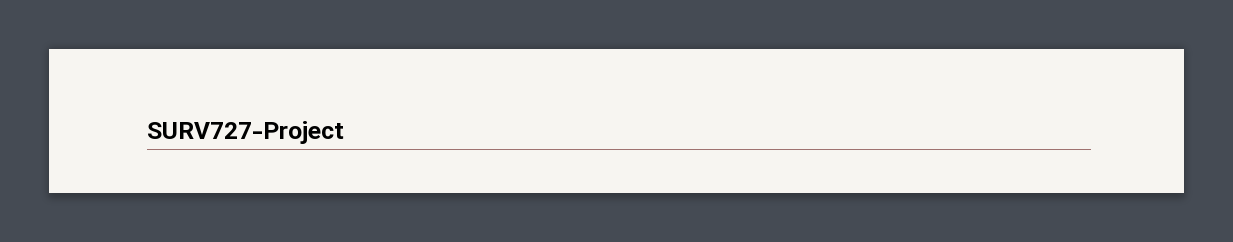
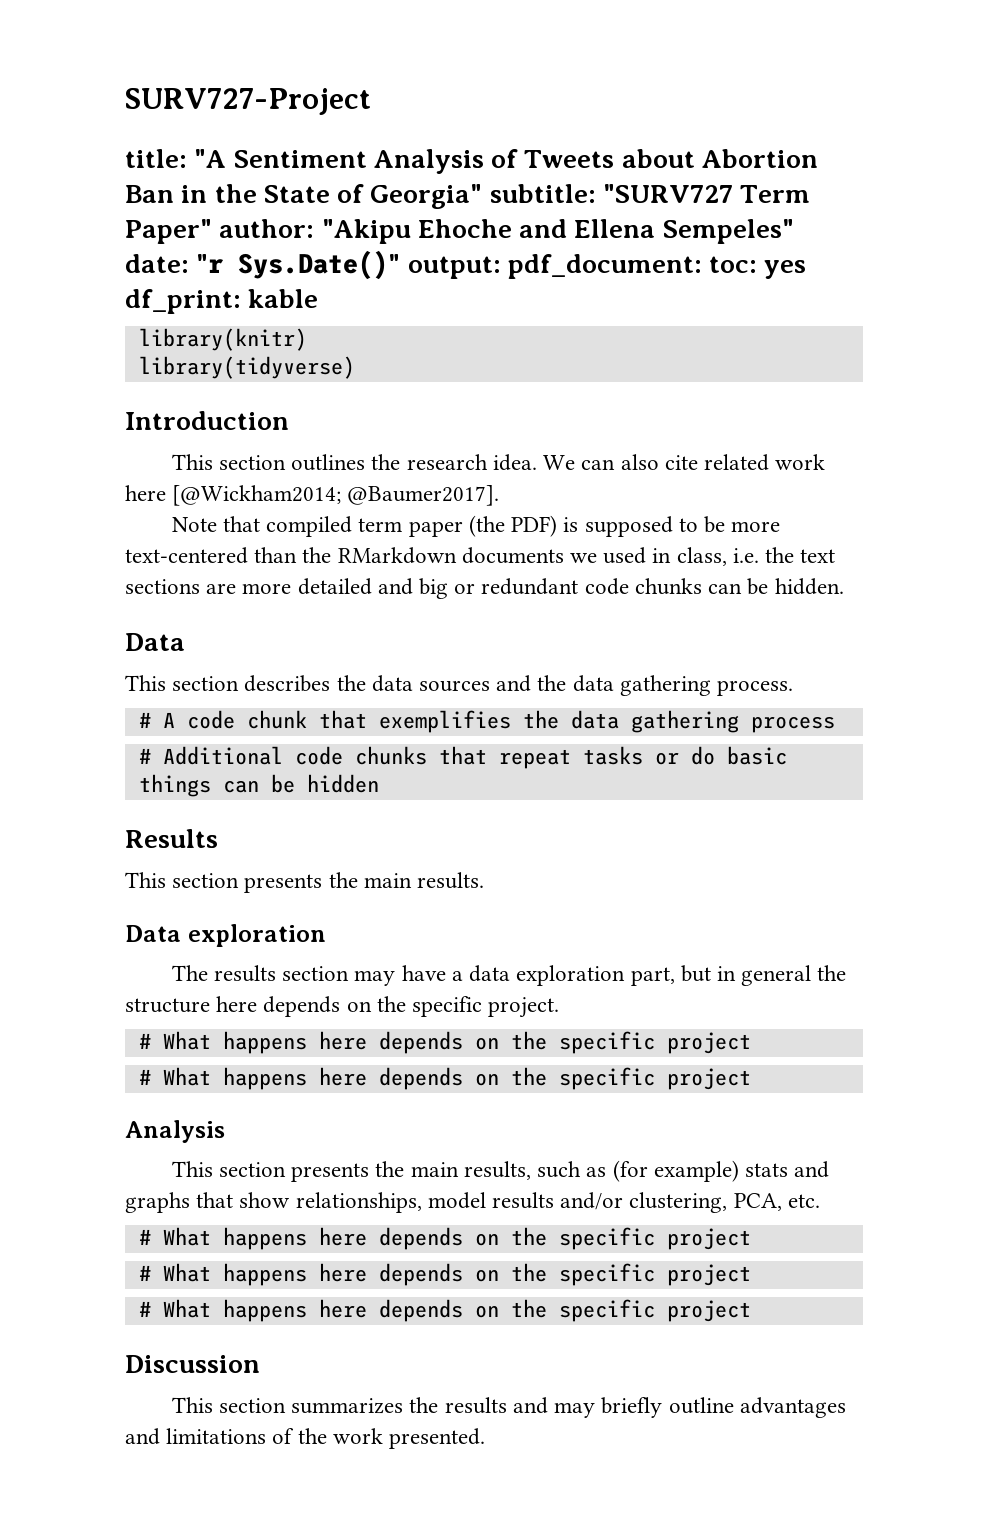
(344, 132) none -> [125,149,818,174] [125,184,811,209] [125,219,794,244] [125,250,807,280] [125,289,319,314] [138,328,307,351] [138,356,355,379] [125,411,289,430] [171,454,826,471] [125,485,500,506] [171,515,781,537] [125,547,836,566] [125,578,844,599] [125,633,185,651] [125,675,794,696] [138,710,835,733] [138,746,787,769] [138,774,379,797] [125,829,218,848] [125,872,485,893] [125,924,326,947] [171,965,847,986] [125,996,560,1018] [138,1031,751,1054] [138,1067,751,1090] [125,1120,225,1143] [171,1160,830,1182] [125,1192,820,1213] [138,1227,751,1250] [138,1263,751,1286] [138,1299,751,1322] [125,1355,260,1373] [171,1397,846,1418] [125,1428,486,1449] // title: "A Sentiment Analysis of Tweets about Abortion Ban in the State of Georgia" subtitle: "SURV727 Term Paper" author: "Akipu Ehoche and Ellena Sempeles" date: "r Sys.Date()" output: pdf_document: toc: yes df_print: kable // library(knitr) // library(tidyverse) // Introduction // This section outlines the research idea. We can also cite related work here [@Wickham2014; @Baumer2017]. // Note that compiled term paper (the PDF) is supposed to be more text-centered than the RMarkdown documents we used in class, i.e. the text sections are more detailed and big or redundant code chunks can be hidden. // Data // This section describes the data sources and the data gathering process. // # A code chunk that exemplifies the data gathering process // # Additional code chunks that repeat tasks or do basic things can be hidden // Results // This section presents the main results. // Data exploration // The results section may have a data exploration part, but in general the structure here depends on the specific project. // # What happens here depends on the specific project // # What happens here depends on the specific project // Analysis // This section presents the main results, such as (for example) stats and graphs that show relationships, model results and/or clustering, PCA, etc. // # What happens here depends on the specific project // # What happens here depends on the specific project // # What happens here depends on the specific project // Discussion // This section summarizes the results and may briefly outline advantages and limitations of the work presented.

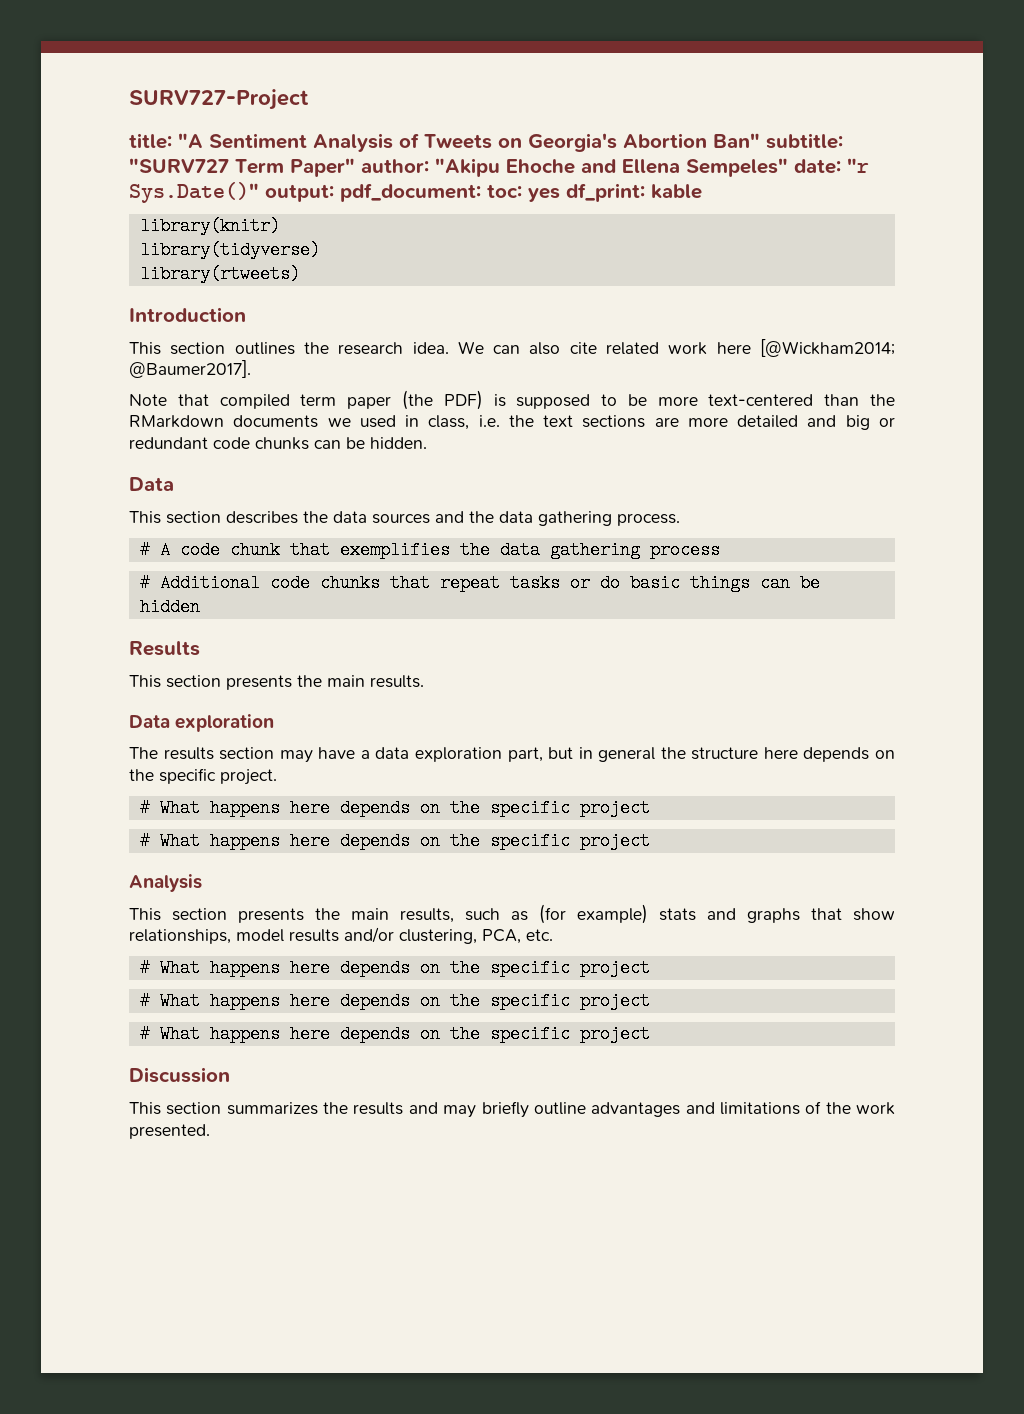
[621,149,818,168] [125,184,483,209] about Abortion Ban in the State of Georgia" -> [498,133,760,152] on Georgia's Abortion Ban"
(355, 367) none -> [139,265,300,283] // library(rtweets)

